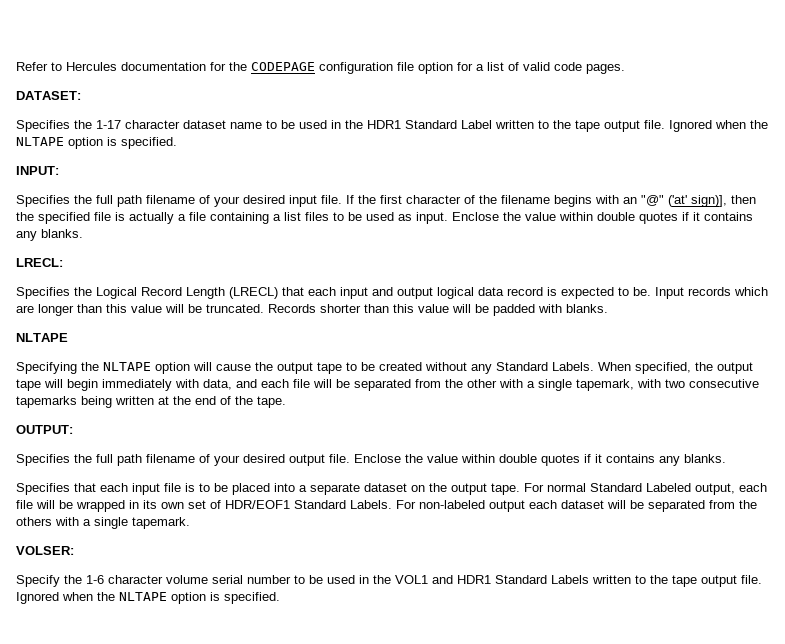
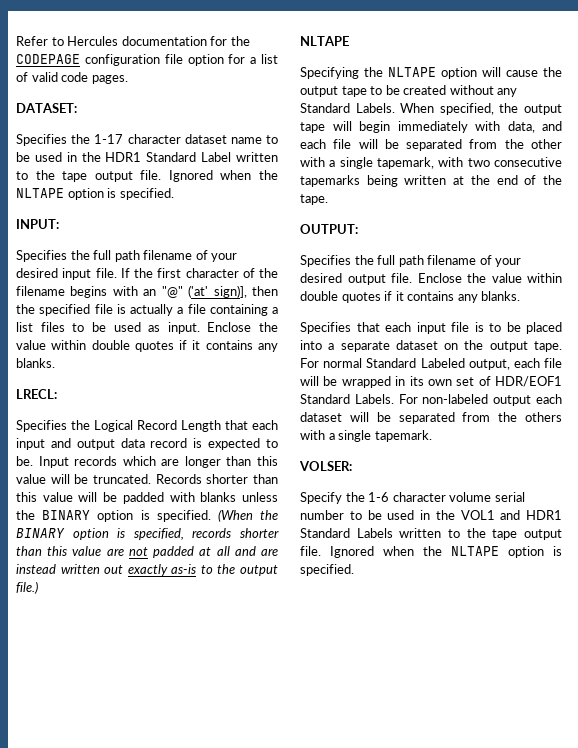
[229,287,278,299] (LRECL) -> (221, 426) none
[437,287,474,299] logical -> (115, 444) none
[566,304,608,313] blanks. -> [200,492,278,502] [16,509,278,522] [16,528,279,540] [16,546,279,558] [16,564,279,576] [16,581,38,594] blanks unless the BINARY option is specified. (When the BINARY option is specified, records shorter than this value are not padded at all and are instead written out exactly as-is to the output file.)

